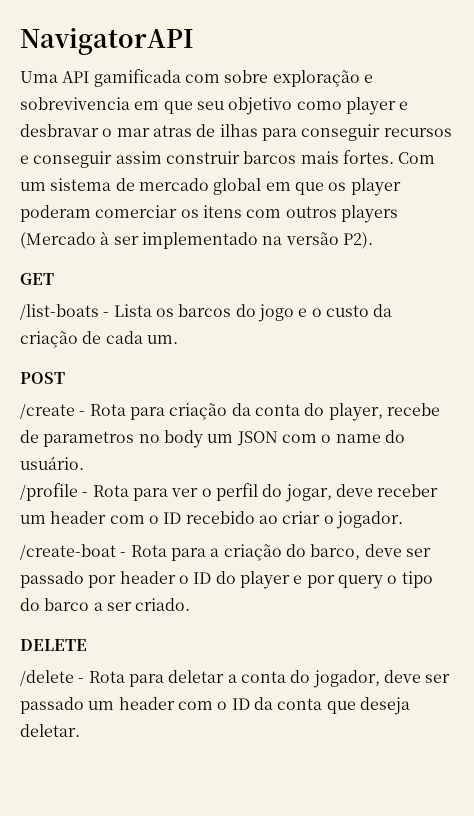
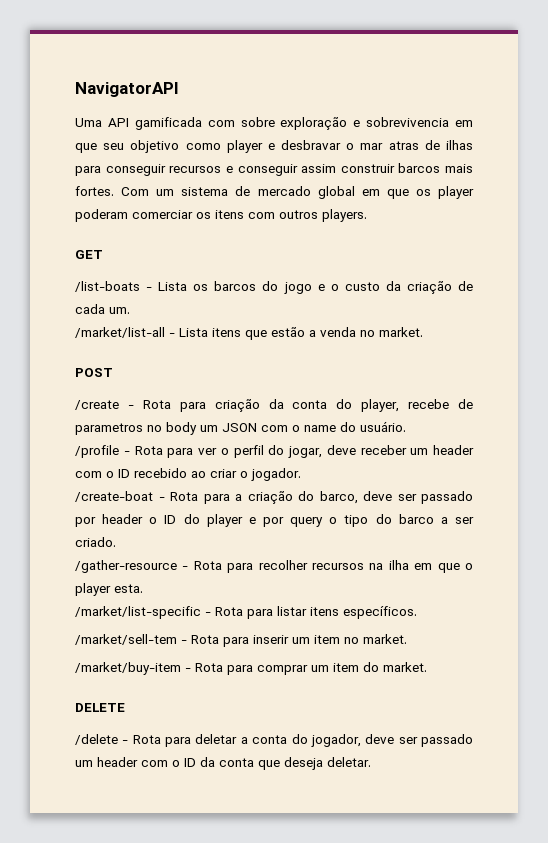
[340,205,398,223] [20,231,373,249] players (Mercado à ser implementado na versão P2). -> [322,209,367,222] players.
(178, 339) none -> [75,327,423,340] // /market/list-all - Lista itens que estão a venda no market.
(191, 604) none -> [75,560,473,573] [75,583,143,596] [75,606,417,619] [75,634,407,647] [75,662,427,675] // /gather-resource - Rota para recolher recursos na ilha em que o player esta. // /market/list-specific - Rota para listar itens específicos. // /market/sell-tem - Rota para inserir um item no market. // /market/buy-item - Rota para comprar um item do market.

